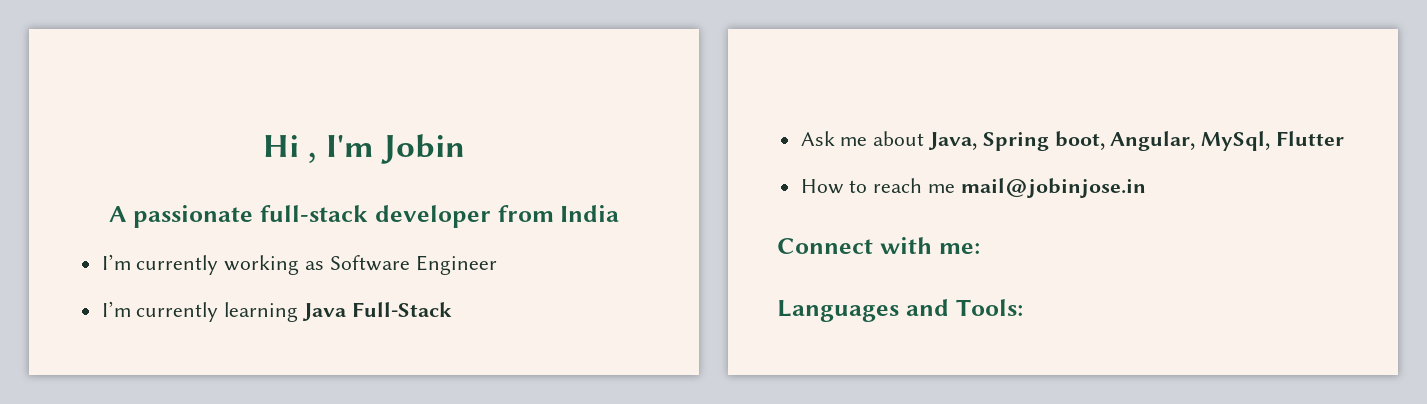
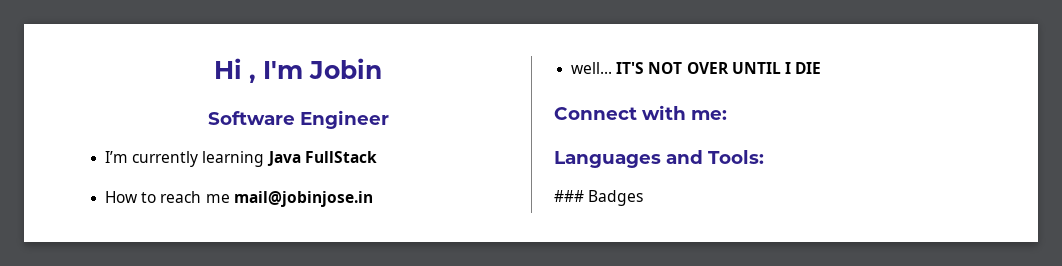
[108,205,620,228] [101,254,325,275] A passionate full-stack developer from India // I’m currently working as -> (382, 68) none
[351,302,452,317] [800,131,1345,151] Full-Stack // Ask me about Java, Spring boot, Angular, MySql, Flutter -> [304,151,377,163] FullStack
(1146, 188) none -> [571,62,822,74] // well... IT'S NOT OVER UNTIL I DIE
(1023, 307) none -> [554,190,644,206] // ### Badges

